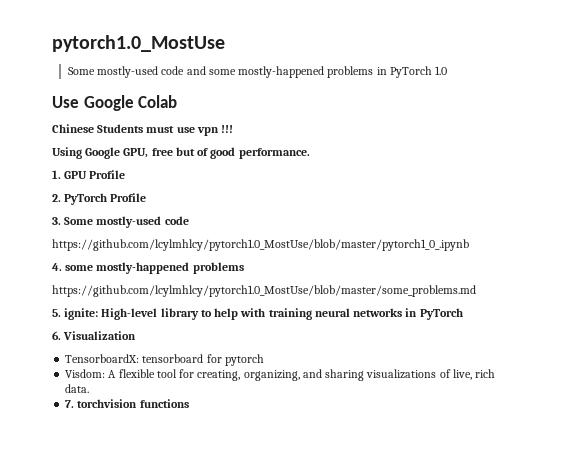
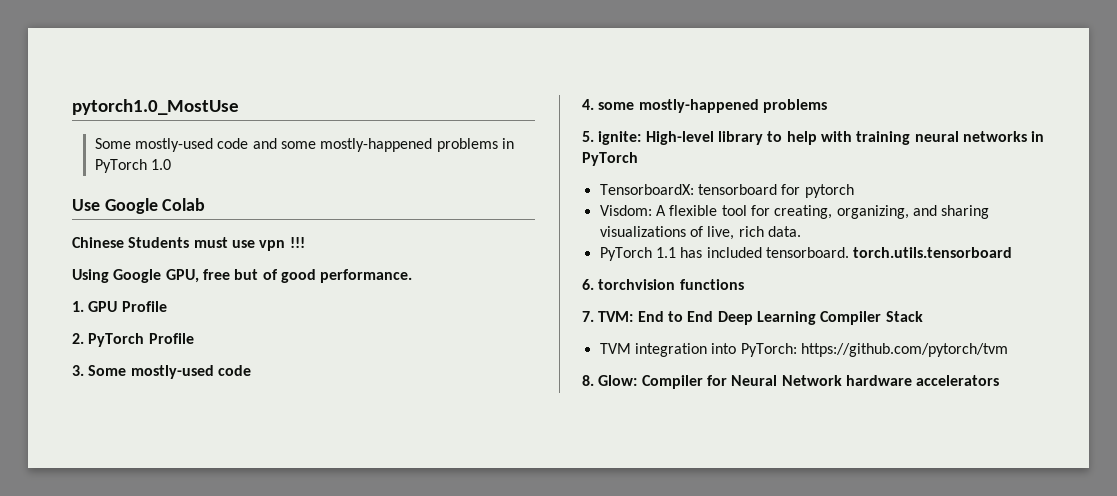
[52,239,469,251] // https://github.com/lcylmhlcy/pytorch1.0_MostUse/blob/master/pytorch1_0_.ipynb -> (251, 370) none
[52,285,476,297] // https://github.com/lcylmhlcy/pytorch1.0_MostUse/blob/master/some_problems.md -> (827, 106) none
[52,331,137,340] // 6. Visualization -> (638, 159) none
[65,399,189,408] 7. torchvision functions -> [599,247,1013,261] [582,279,744,290] [582,311,923,325] [599,343,1008,357] [582,375,1000,389] PyTorch 1.1 has included tensorboard. torch.utils.tensorboard // 6. torchvision functions // 7. TVM: End to End Deep Learning Compiler Stack // TVM integration into PyTorch: https://github.com/pytorch/tvm // 8. Glow: Compiler for Neural Network hardware accelerators

